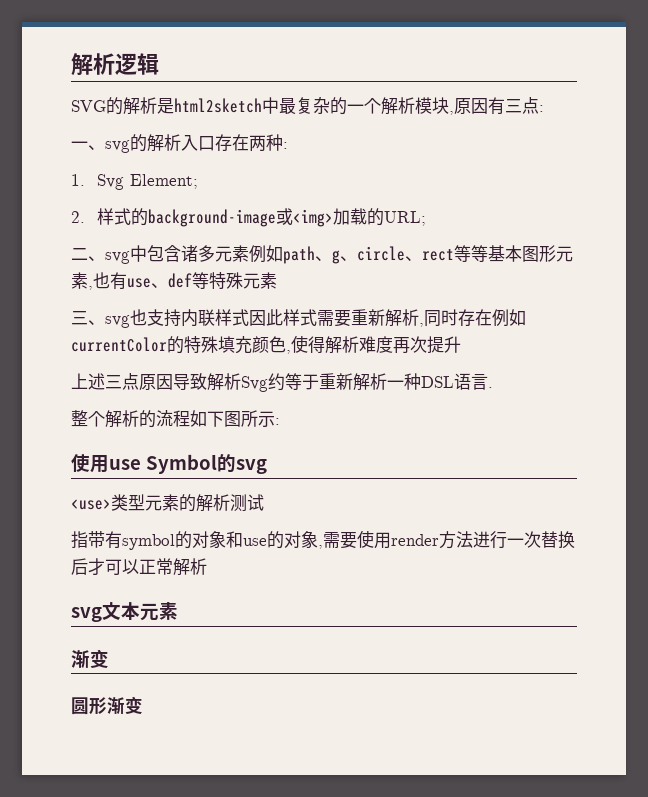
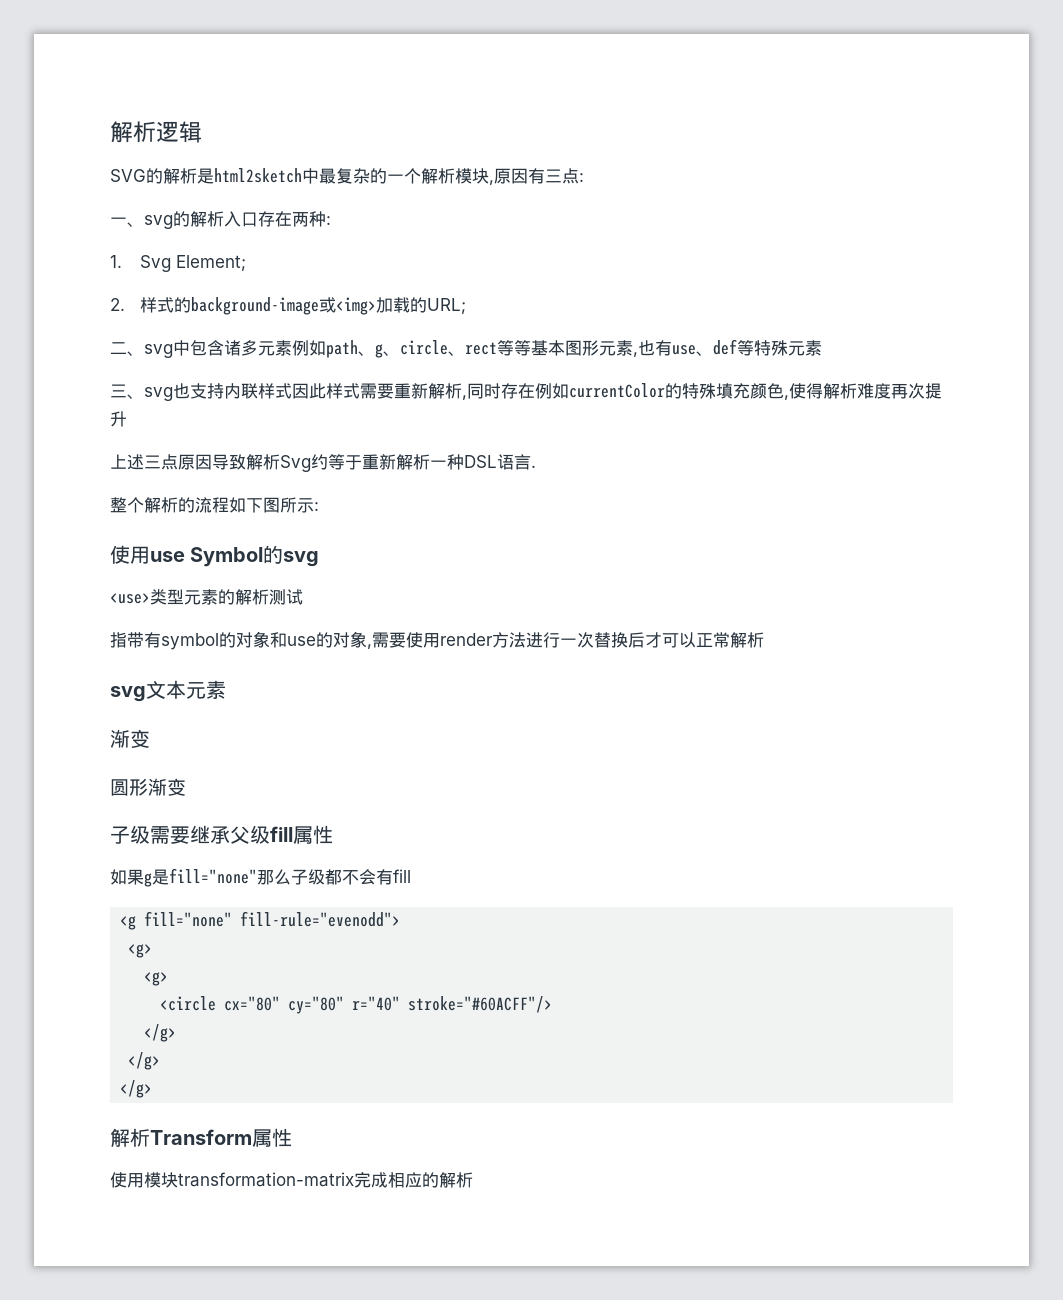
(143, 705) none -> [110,825,333,844] [110,868,411,887] [120,911,401,930] [128,944,153,958] [144,972,169,986] [160,996,553,1014] [144,1024,177,1042] [128,1052,161,1070] [120,1080,153,1098] [110,1128,292,1147] [110,1172,473,1188] // 子级需要继承父级fill属性 // 如果g是fill="none"那么子级都不会有fill // <g fill="none" fill-rule="evenodd"> // <g> // <g> // <circle cx="80" cy="80" r="40" stroke="#60ACFF"/> // </g> // </g> // </g> // 解析Transform属性 // 使用模块transformation-matrix完成相应的解析

